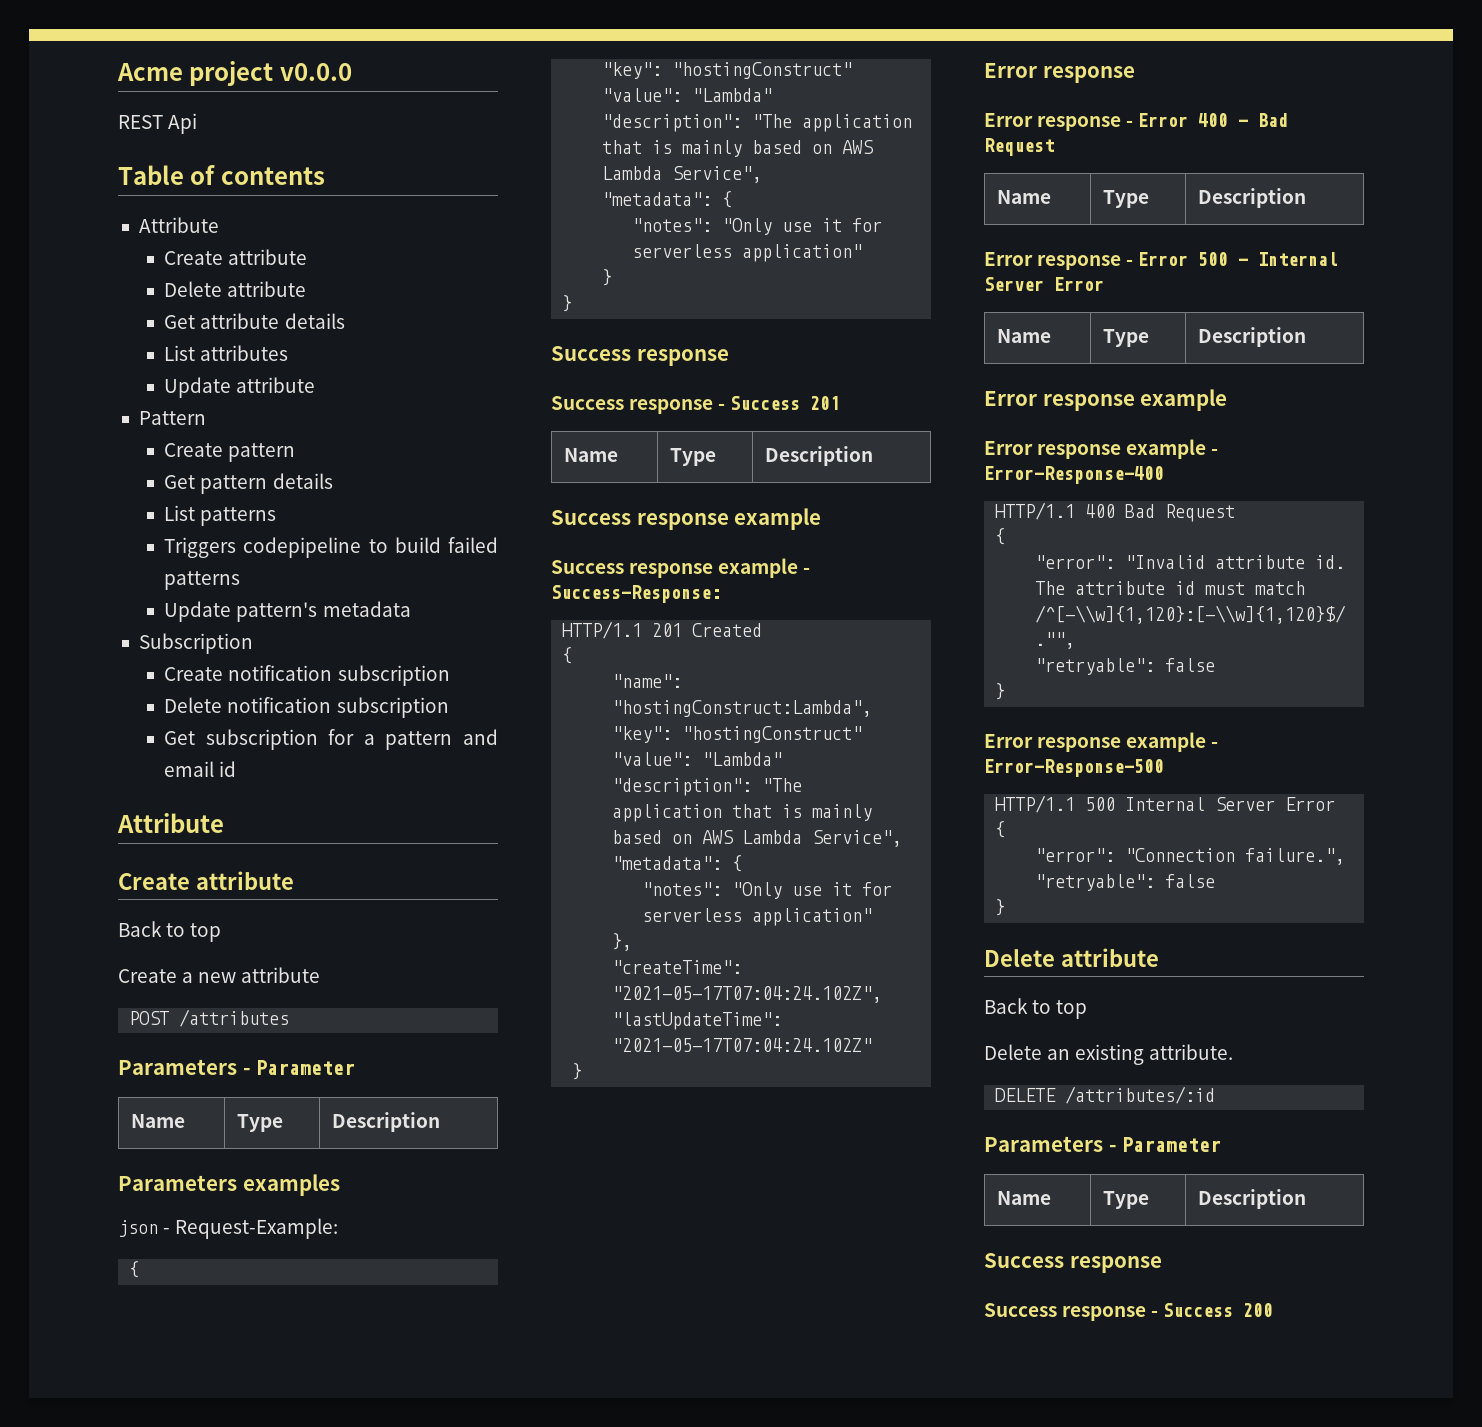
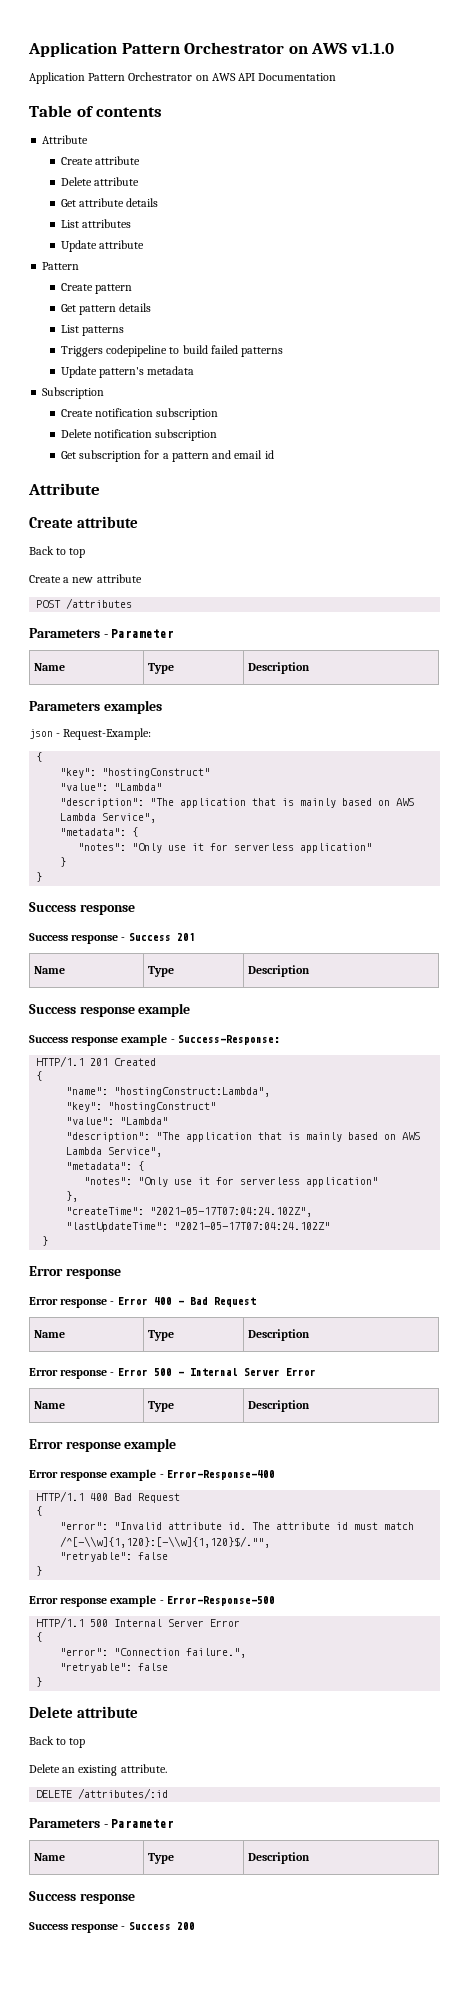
[117,61,352,86] [118,113,198,134] Acme project v0.0.0 // REST Api -> [28,42,394,57] [29,72,337,84] Application Pattern Orchestrator on AWS v1.1.0 // Application Pattern Orchestrator on AWS API Documentation

